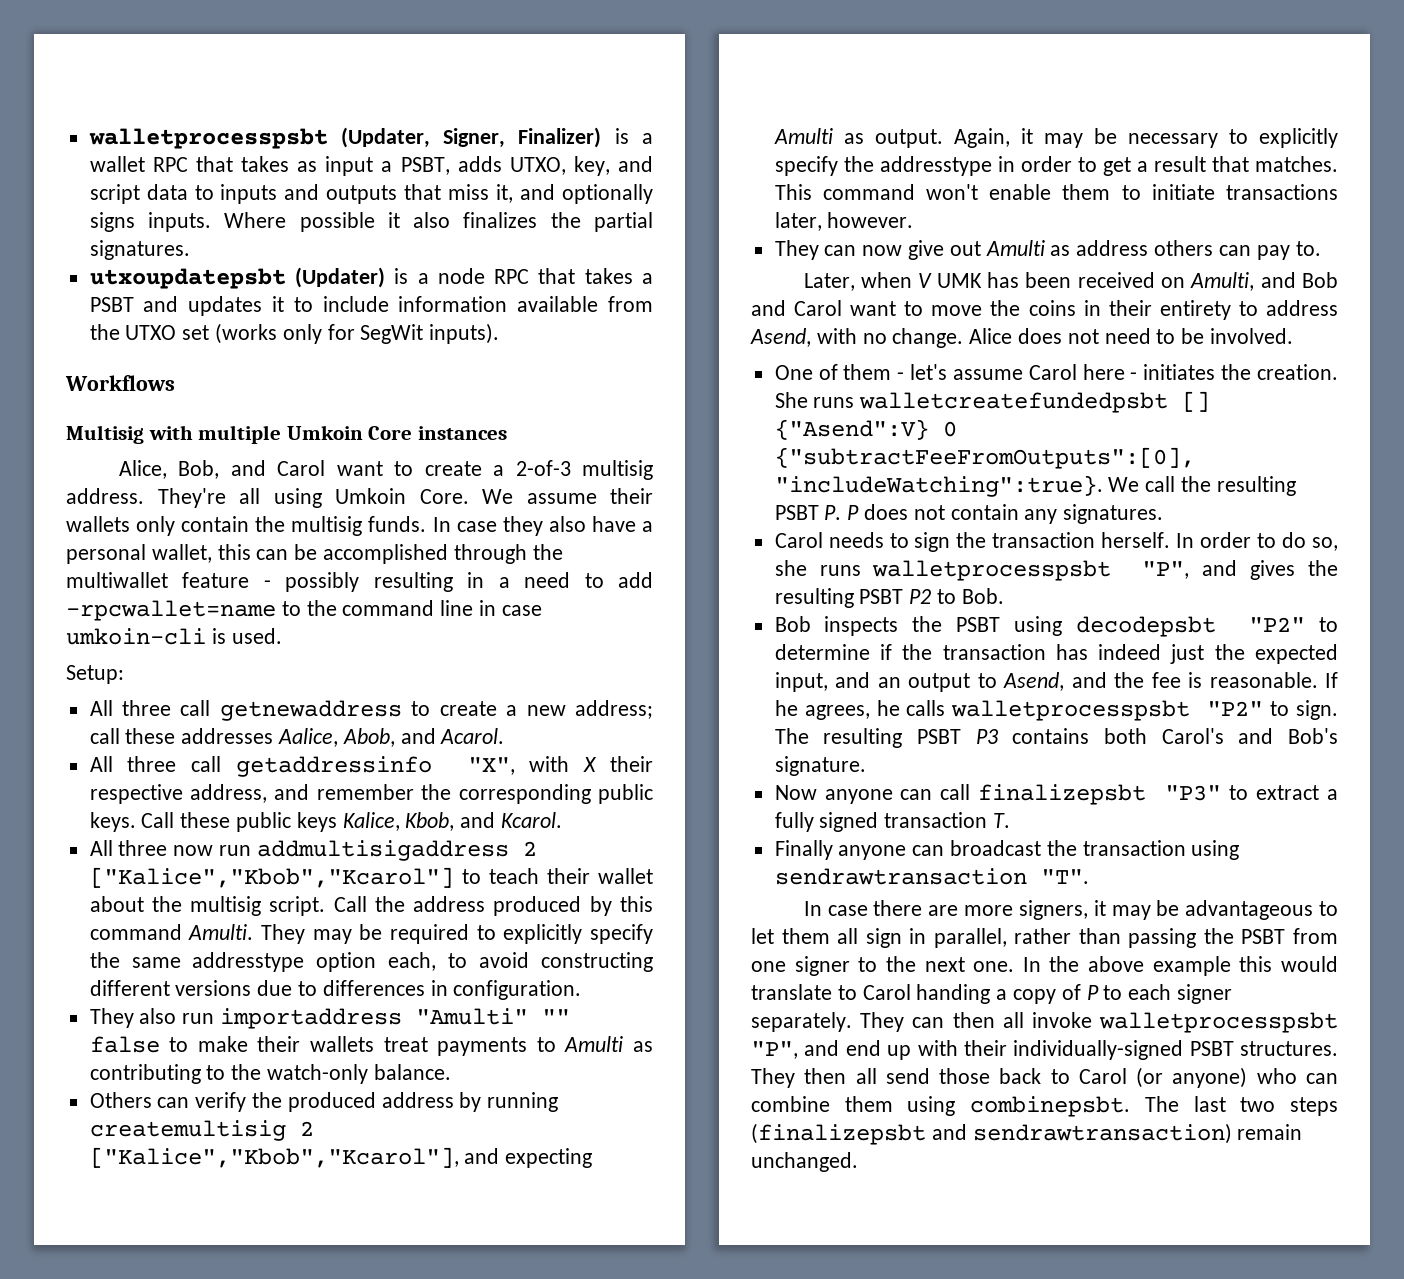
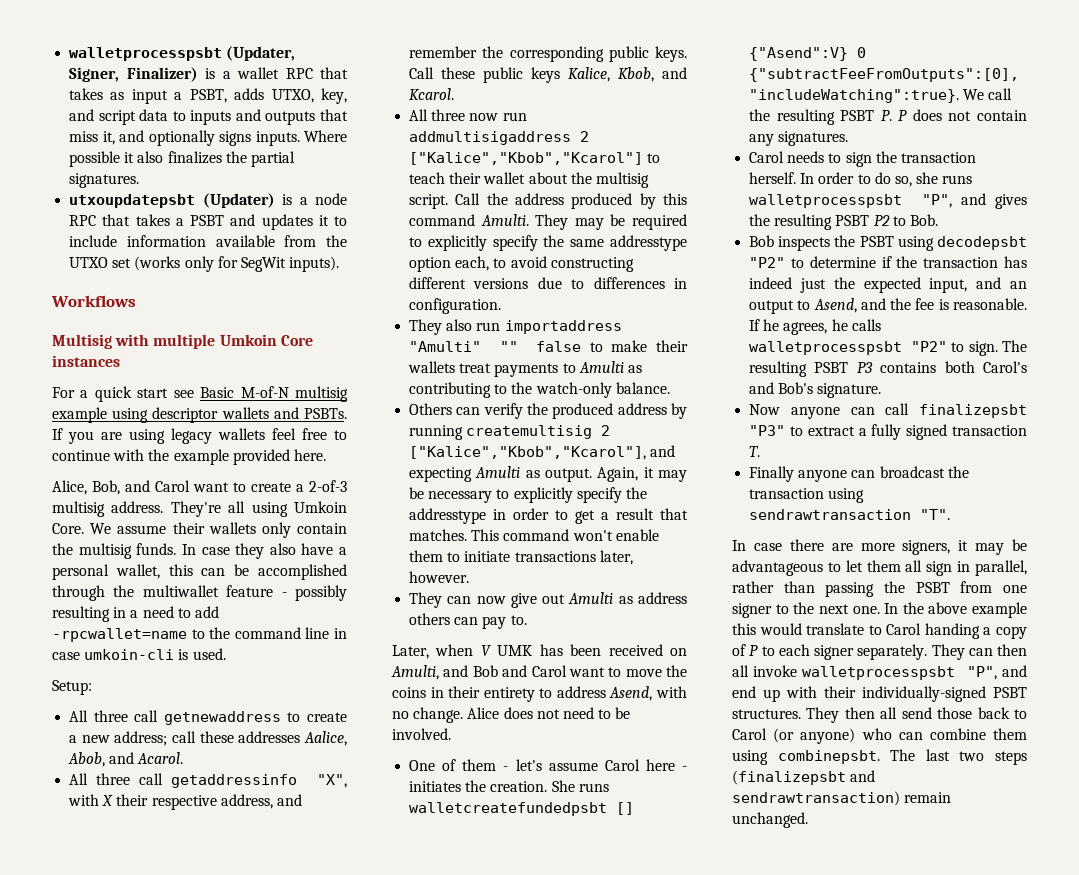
(507, 433) none -> [52,386,348,402] [52,407,347,423] [52,428,347,444] [52,449,326,465] // For a quick start see Basic M-of-N multisig example using descriptor wallets and PSBTs. If you are using legacy wallets feel free to continue with the example provided here.

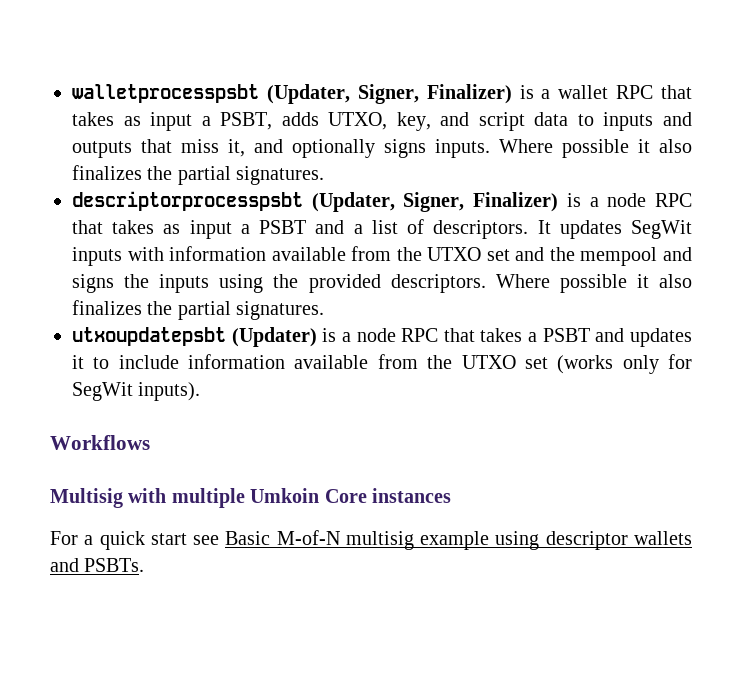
(140, 180) none -> [72,191,692,212] [72,219,692,239] [72,246,692,266] [72,274,693,293] [72,300,325,320] // descriptorprocesspsbt (Updater, Signer, Finalizer) is a node RPC that takes as input a PSBT and a list of descriptors. It updates SegWit inputs with information available from the UTXO set and the mempool and signs the inputs using the provided descriptors. Where possible it also finalizes the partial signatures.
[52,428,347,444] [52,449,326,465] [52,480,347,495] [52,501,347,517] [52,522,347,538] [52,543,347,559] [52,564,347,580] [52,585,347,601] [52,606,219,622] [52,627,347,642] [52,648,226,660] [52,680,92,695] [69,710,347,725] [69,731,347,746] [68,752,184,767] [69,773,347,788] [68,794,302,810] [409,46,687,62] [409,67,687,83] [409,88,455,100] [409,109,527,121] [409,131,590,145] [409,152,661,165] [409,172,649,188] [409,193,687,209] [409,214,687,230] [409,235,687,251] [409,256,634,272] [409,277,687,289] [409,298,502,314] [409,319,622,335] [409,340,688,352] [408,361,642,377] [409,382,670,398] [409,403,687,419] [409,425,611,440] [409,445,676,460] [409,466,687,482] [409,487,647,503] [409,508,688,524] [409,529,659,541] [409,550,633,565] [409,571,470,583] [409,592,687,608] [409,613,527,629] [392,644,687,659] [391,665,687,680] [392,686,687,702] [392,707,631,723] [392,728,451,740] [409,759,687,771] [409,780,609,792] [409,802,635,816] [749,47,867,61] [749,68,1020,82] [749,88,1013,103] [749,109,1027,125] [749,131,849,146] [749,151,976,167] [749,172,973,187] [749,193,1027,209] [749,214,938,230] [749,235,1027,251] [749,256,1027,268] [749,277,1027,293] [749,298,1027,314] [749,319,881,335] [749,340,1027,356] [749,361,1027,377] [749,382,882,398] [749,403,1027,419] [749,424,1027,440] [749,446,761,457] [749,466,969,482] [749,488,865,503] [749,509,951,520] [732,539,1027,555] [732,560,1027,576] [732,581,1027,597] [732,602,1027,618] [732,623,1027,639] [732,644,1027,660] [732,665,1027,680] [732,686,1027,702] [732,707,1027,723] [732,728,1027,744] [732,749,1027,765] [732,770,876,785] [732,791,952,806] [732,812,808,828] If you are using legacy wallets feel free to continue with the example provided here. // Alice, Bob, and Carol want to create a 2-of-3 multisig address. They're all using Umkoin Core. We assume their wallets only contain the multisig funds. In case they also have a personal wallet, this can be accomplished through the multiwallet feature - possibly resulting in a need to add -rpcwallet=name to the command line in case umkoin-cli is used. // Setup: // All three call getnewaddress to create a new address; call these addresses Aalice, Abob, and Acarol. // All three call getaddressinfo "X", with X their respective address, and remember the corresponding public keys. Call these public keys Kalice, Kbob, and Kcarol. // All three now run addmultisigaddress 2 ["Kalice","Kbob","Kcarol"] to teach their wallet about the multisig script. Call the address produced by this command Amulti. They may be required to explicitly specify the same addresstype option each, to avoid constructing different versions due to differences in configuration. // They also run importaddress "Amulti" "" false to make their wallets treat payments to Amulti as contributing to the watch-only balance. // Others can verify the produced address by running createmultisig 2 ["Kalice","Kbob","Kcarol"], and expecting Amulti as output. Again, it may be necessary to explicitly specify the addresstype in order to get a result that matches. This command won't enable them to initiate transactions later, however. // They can now give out Amulti as address others can pay to. // Later, when V UMK has been received on Amulti, and Bob and Carol want to move the coins in their entirety to address Asend, with no change. Alice does not need to be involved. // One of them - let's assume Carol here - initiates the creation. She runs walletcreatefundedpsbt [] {"Asend":V} 0 {"subtractFeeFromOutputs":[0], "includeWatching":true}. We call the resulting PSBT P. P does not contain any signatures. // Carol needs to sign the transaction herself. In order to do so, she runs walletprocesspsbt "P", and gives the resulting PSBT P2 to Bob. // Bob inspects the PSBT using decodepsbt "P2" to determine if the transaction has indeed just the expected input, and an output to Asend, and the fee is reasonable. If he agrees, he calls walletprocesspsbt "P2" to sign. The resulting PSBT P3 contains both Carol's and Bob's signature. // Now anyone can call finalizepsbt "P3" to extract a fully signed transaction T. // Finally anyone can broadcast the transaction using sendrawtransaction "T". // In case there are more signers, it may be advantageous to let them all sign in parallel, rather than passing the PSBT from one signer to the next one. In the above example this would translate to Carol handing a copy of P to each signer separately. They can then all invoke walletprocesspsbt "P", and end up with their individually-signed PSBT structures. They then all send those back to Carol (or anyone) who can combine them using combinepsbt. The last two steps (finalizepsbt and sendrawtransaction) remain unchanged. -> (145, 565) none

